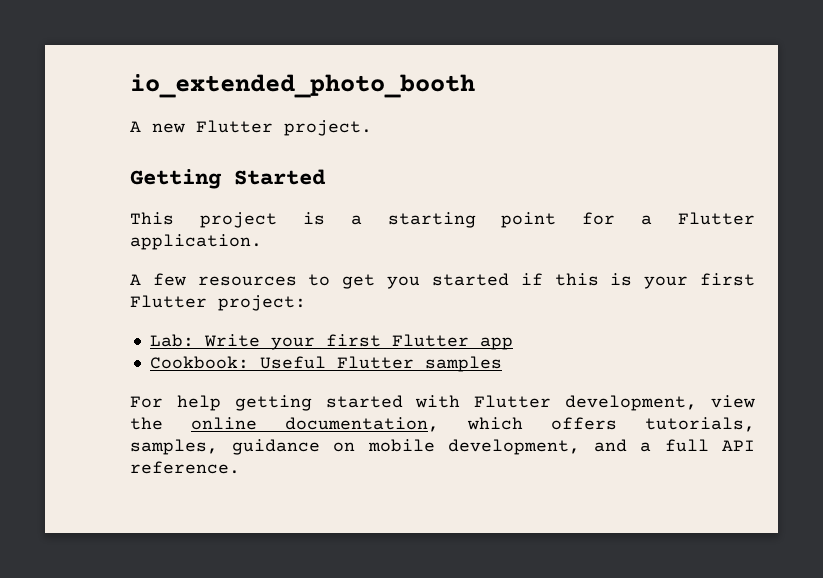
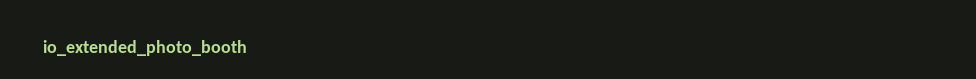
[130,120,372,136] [130,169,326,189] [130,212,755,228] [130,234,262,250] [130,273,755,289] [130,295,306,311] [149,334,513,350] [149,356,502,372] [130,395,755,411] [130,417,755,432] [130,439,755,455] [130,461,240,474] // A new Flutter project. // Getting Started // This project is a starting point for a Flutter application. // A few resources to get you started if this is your first Flutter project: // Lab: Write your first Flutter app // Cookbook: Useful Flutter samples // For help getting started with Flutter development, view the online documentation, which offers tutorials, samples, guidance on mobile development, and a full API reference. -> (247, 48) none

